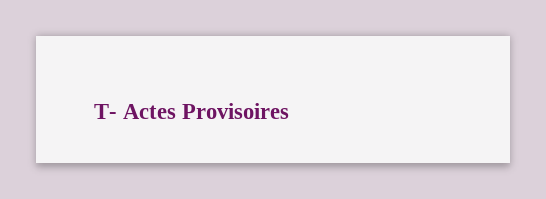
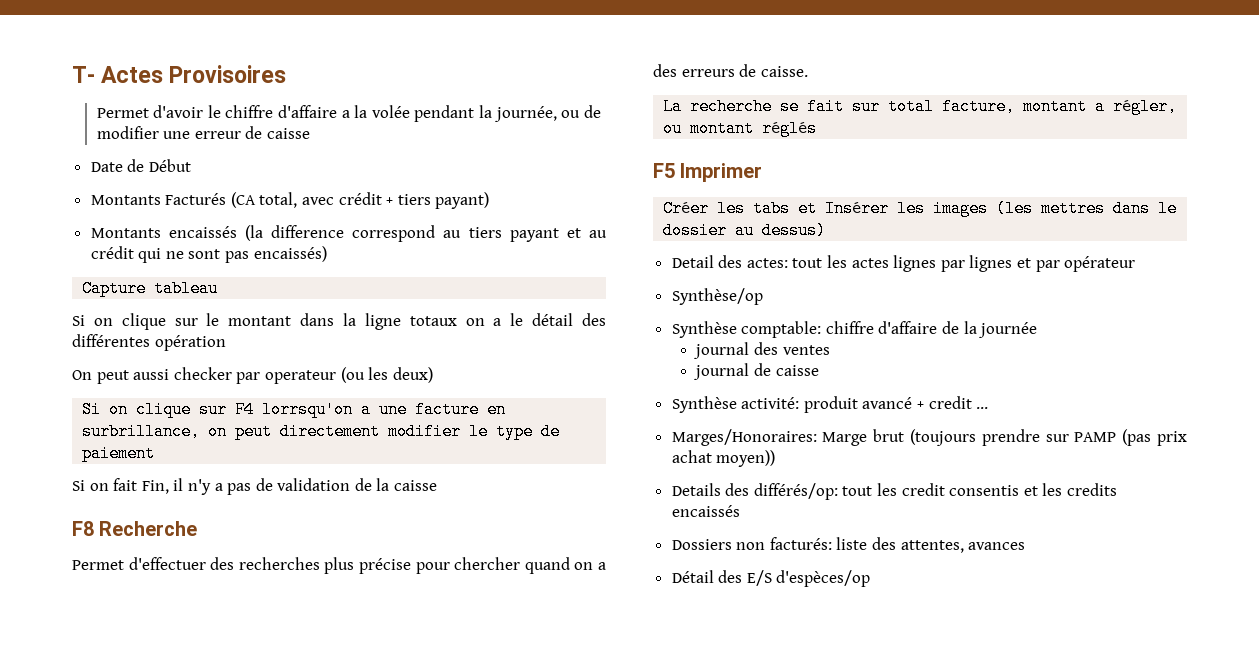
(290, 111) none -> [96,105,601,122] [96,126,310,139] [90,159,191,172] [90,192,490,209] [90,225,607,242] [90,246,327,263] [82,280,219,297] [72,313,606,330] [72,334,226,351] [72,367,433,384] [82,401,507,418] [82,423,561,440] [82,445,156,462] [72,478,438,495] [72,521,198,536] [72,557,607,574] [653,64,808,77] [663,98,1178,115] [663,120,818,137] [653,163,763,182] [663,200,1178,217] [663,222,827,239] [671,255,1136,272] [671,288,763,305] [671,321,1038,338] [693,342,830,359] [693,363,819,380] [671,396,989,413] [671,429,1187,446] [671,450,776,467] [671,483,1118,500] [671,505,740,517] [671,537,1026,553] [671,570,871,587] // Permet d'avoir le chiffre d'affaire a la volée pendant la journée, ou de modifier une erreur de caisse // Date de Début // Montants Facturés (CA total, avec crédit + tiers payant) // Montants encaissés (la difference correspond au tiers payant et au crédit qui ne sont pas encaissés) // Capture tableau // Si on clique sur le montant dans la ligne totaux on a le détail des différentes opération // On peut aussi checker par operateur (ou les deux) // Si on clique sur F4 lorrsqu'on a une facture en surbrillance, on peut directement modifier le type de paiement // Si on fait Fin, il n'y a pas de validation de la caisse // F8 Recherche // Permet d'effectuer des recherches plus précise pour chercher quand on a des erreurs de caisse. // La recherche se fait sur total facture, montant a régler, ou montant réglés // F5 Imprimer // Créer les tabs et Insérer les images (les mettres dans le dossier au dessus) // Detail des actes: tout les actes lignes par lignes et par opérateur // Synthèse/op // Synthèse comptable: chiffre d'affaire de la journée // journal des ventes // journal de caisse // Synthèse activité: produit avancé + credit ... // Marges/Honoraires: Marge brut (toujours prendre sur PAMP (pas prix achat moyen)) // Details des différés/op: tout les credit consentis et les credits encaissés // Dossiers non facturés: liste des attentes, avances // Détail des E/S d'espèces/op

